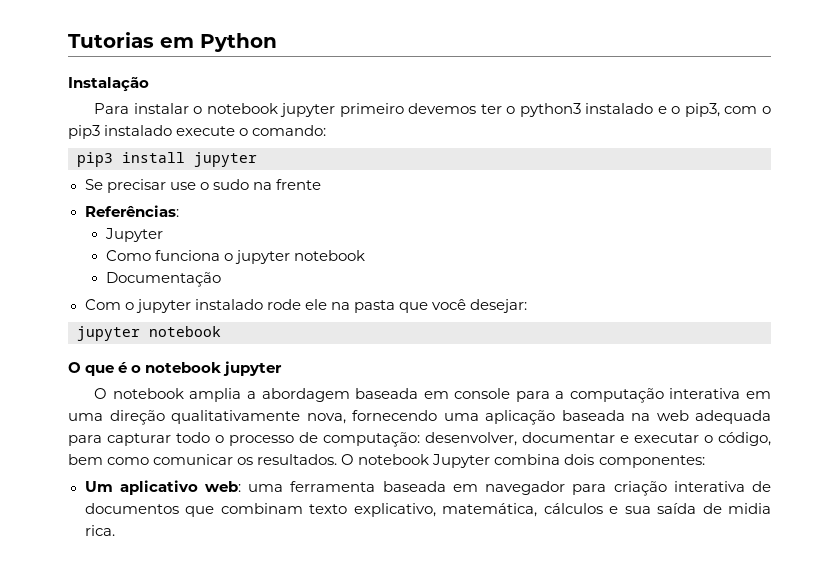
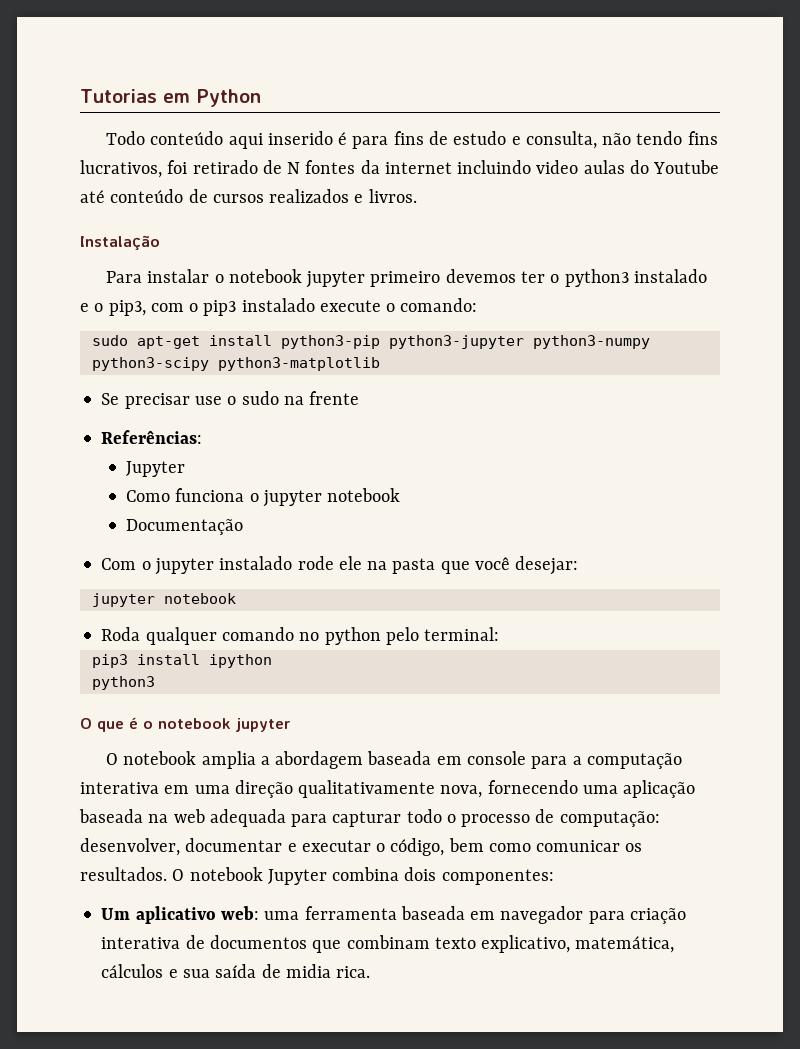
(277, 42) none -> [106,131,718,149] [80,160,720,178] [80,189,417,203] // Todo conteúdo aqui inserido é para fins de estudo e consulta, não tendo fins lucrativos, foi retirado de N fontes da internet incluindo video aulas do Youtube até conteúdo de cursos realizados e livros.
[77,152,257,167] pip3 install jupyter -> [91,335,650,349] [91,357,380,371] sudo apt-get install python3-pip python3-jupyter python3-numpy python3-scipy python3-matplotlib
(221, 331) none -> [101,627,500,645] [91,654,272,668] [91,676,155,690] // Roda qualquer comando no python pelo terminal: // pip3 install ipython // python3

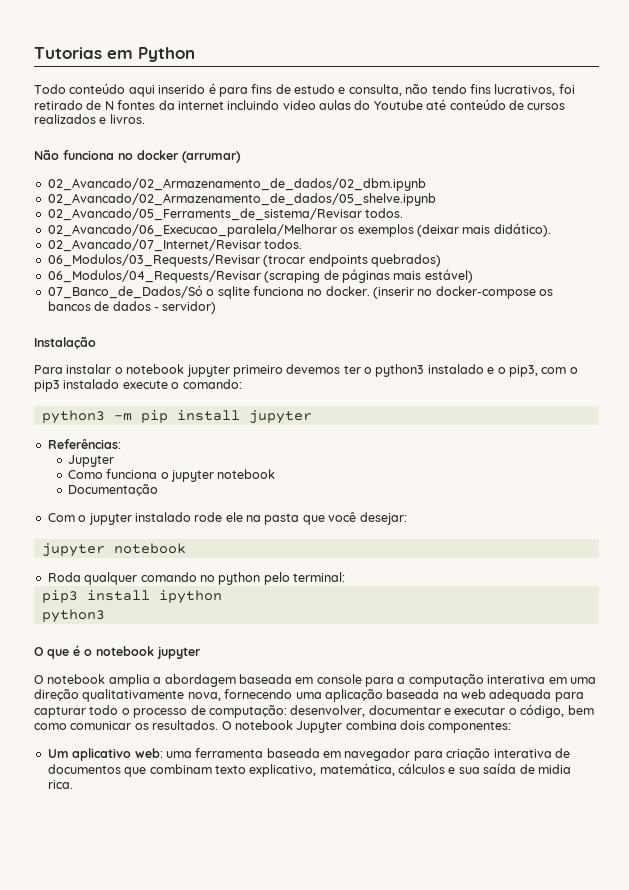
(417, 196) none -> [34,149,241,163] [47,178,426,191] [47,193,436,206] [47,208,404,221] [47,223,551,237] [47,239,303,252] [47,254,441,267] [47,269,473,283] [47,285,554,299] [47,301,217,314] // Não funciona no docker (arrumar) // 02_Avancado/02_Armazenamento_de_dados/02_dbm.ipynb // 02_Avancado/02_Armazenamento_de_dados/05_shelve.ipynb // 02_Avancado/05_Ferraments_de_sistema/Revisar todos. // 02_Avancado/06_Execucao_paralela/Melhorar os exemplos (deixar mais didático). // 02_Avancado/07_Internet/Revisar todos. // 06_Modulos/03_Requests/Revisar (trocar endpoints quebrados) // 06_Modulos/04_Requests/Revisar (scraping de páginas mais estável) // 07_Banco_de_Dados/Só o sqlite funciona no docker. (inserir no docker-compose os bancos de dados - servidor)
[91,335,650,349] [91,357,380,371] [101,391,360,409] sudo apt-get install python3-pip python3-jupyter python3-numpy python3-scipy python3-matplotlib // Se precisar use o sudo na frente -> [41,410,312,424] python3 -m pip install jupyter

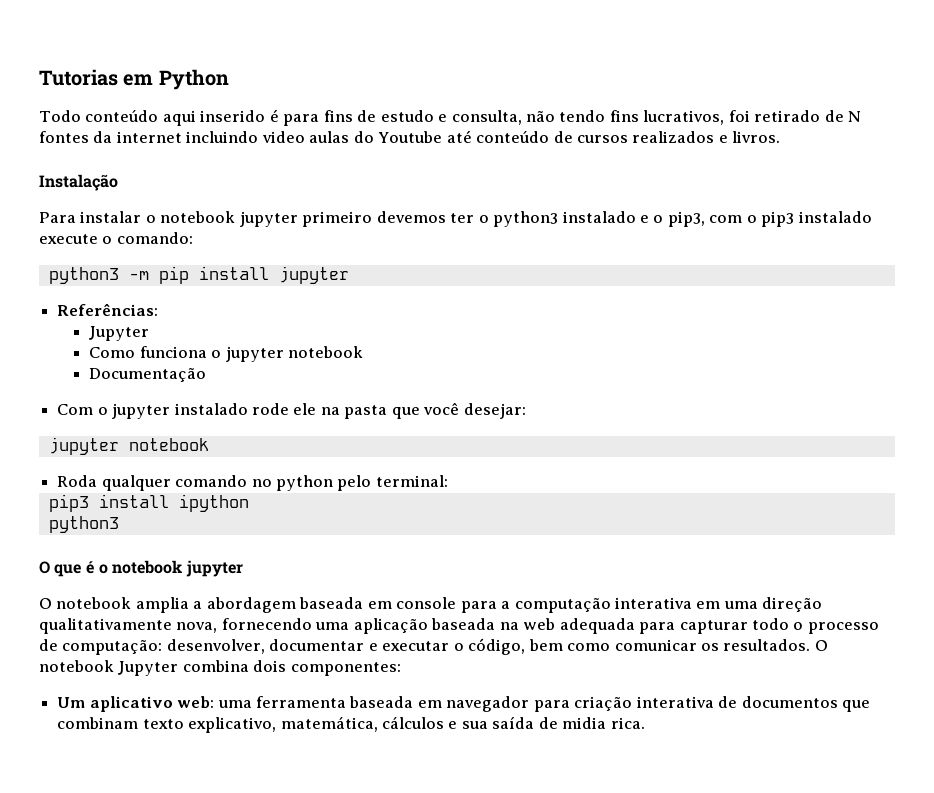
[34,149,241,163] [47,178,426,191] [47,193,436,206] [47,208,404,221] [47,223,551,237] [47,239,303,252] [47,254,441,267] [47,269,473,283] [47,285,554,299] [47,301,217,314] // Não funciona no docker (arrumar) // 02_Avancado/02_Armazenamento_de_dados/02_dbm.ipynb // 02_Avancado/02_Armazenamento_de_dados/05_shelve.ipynb // 02_Avancado/05_Ferraments_de_sistema/Revisar todos. // 02_Avancado/06_Execucao_paralela/Melhorar os exemplos (deixar mais didático). // 02_Avancado/07_Internet/Revisar todos. // 06_Modulos/03_Requests/Revisar (trocar endpoints quebrados) // 06_Modulos/04_Requests/Revisar (scraping de páginas mais estável) // 07_Banco_de_Dados/Só o sqlite funciona no docker. (inserir no docker-compose os bancos de dados - servidor) -> (781, 137) none

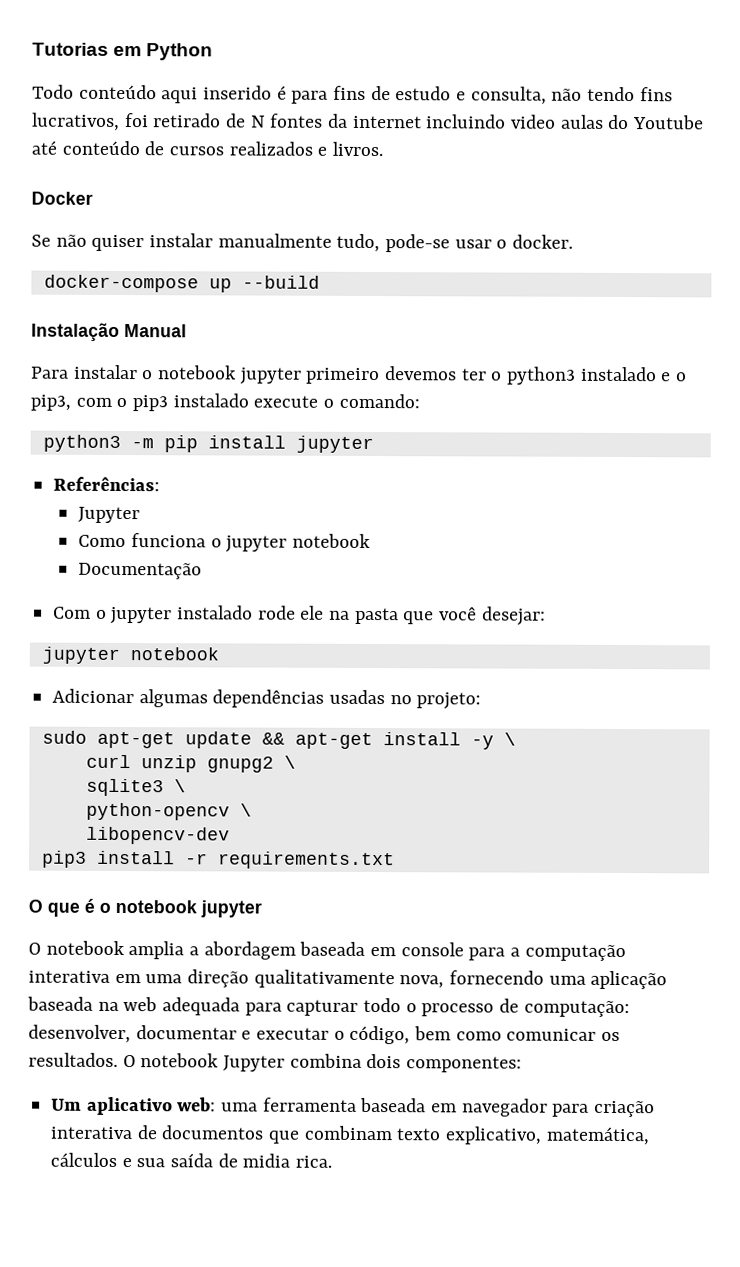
(781, 137) none -> [31,191,93,205] [31,233,574,253] [43,274,320,293] // Docker // Se não quiser instalar manualmente tudo, pode-se usar o docker. // docker-compose up --build
(118, 182) none -> [124,324,187,338] Manual
[57,475,448,491] Roda qualquer comando no python pelo terminal: -> [52,688,482,710] [41,730,516,750] [85,754,296,773] [85,778,186,797] [85,802,252,821] [85,826,230,845] Adicionar algumas dependências usadas no projeto: // sudo apt-get update && apt-get install -y \ // curl unzip gnupg2 \ // sqlite3 \ // python-opencv \ // libopencv-dev
[178,494,249,512] [48,516,119,533] ipython // python3 -> [184,851,395,870] -r requirements.txt

